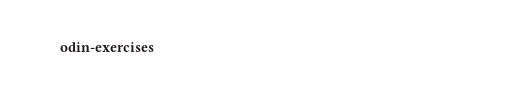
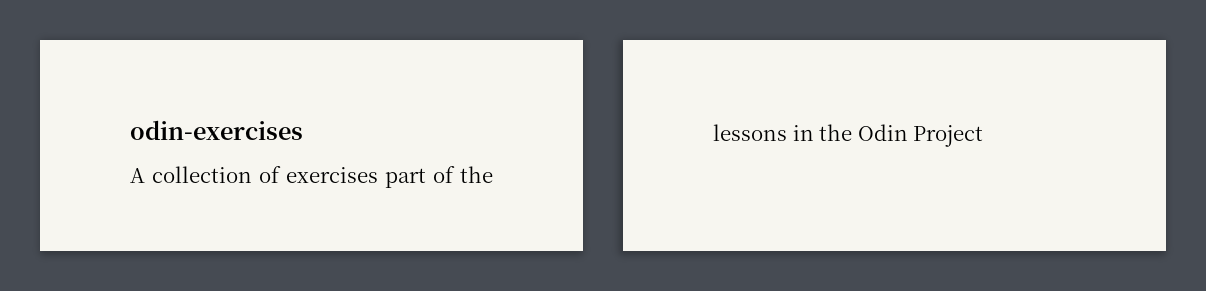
(154, 47) none -> [130,166,493,188] [713,124,984,147] // A collection of exercises part of the lessons in the Odin Project

